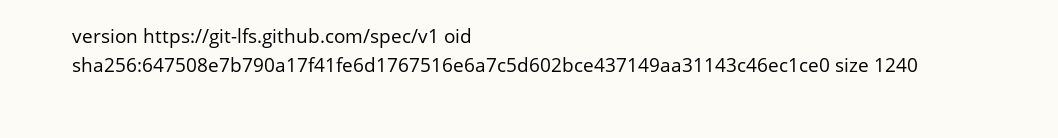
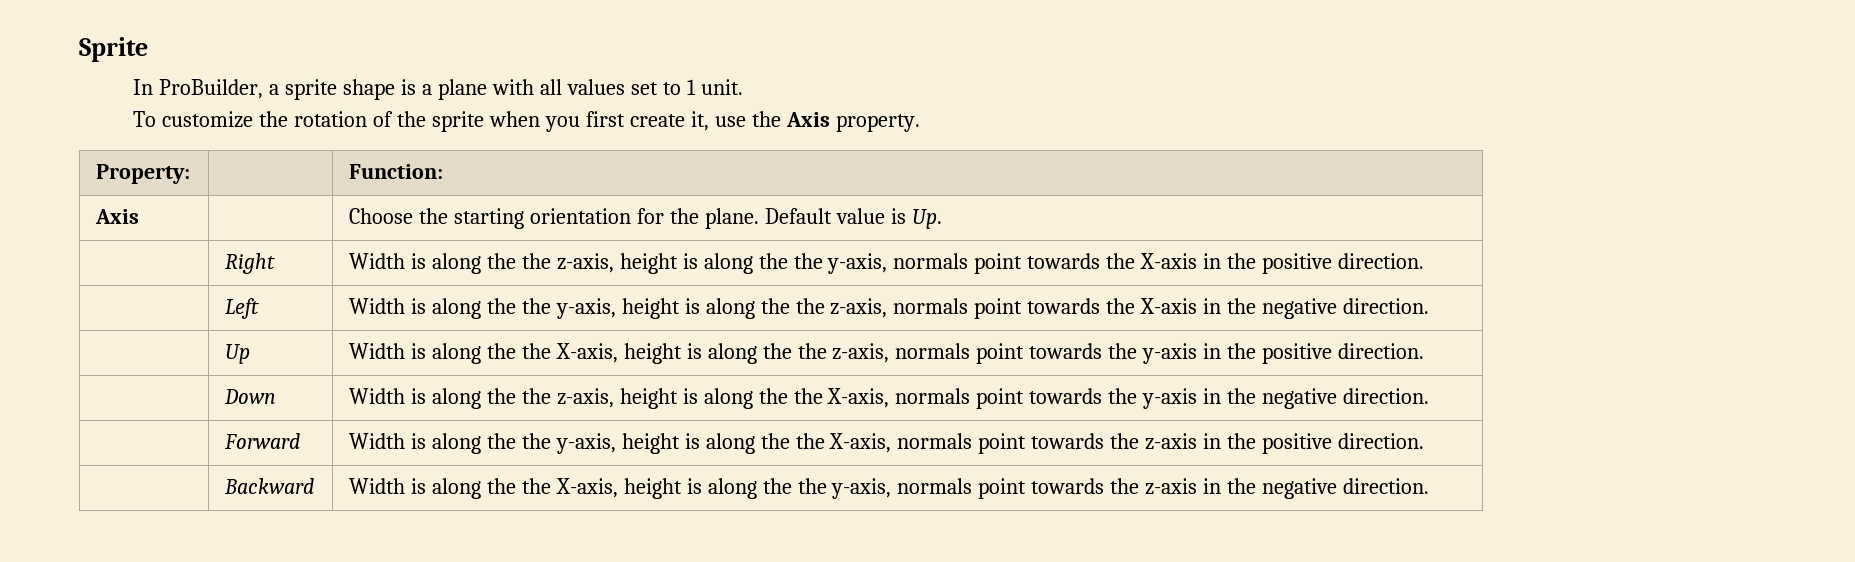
[72,28,472,48] [72,57,918,72] version https://git-lfs.github.com/spec/v1 oid sha256:647508e7b790a17f41fe6d1767516e6a7c5d602bce437149aa31143c46ec1ce0 size 1240 -> [79,37,148,62] [133,79,743,100] [133,111,920,132] [96,164,191,184] [349,164,444,179] [95,209,140,224] [349,208,942,229] [225,253,276,274] [349,253,1424,274] [225,298,260,319] [349,298,1429,319] [225,344,251,364] [349,343,1424,364] [224,389,277,404] [349,388,1429,409] [224,433,301,449] [349,433,1424,454] [224,478,315,494] [349,478,1429,499] Sprite // In ProBuilder, a sprite shape is a plane with all values set to 1 unit. // To customize the rotation of the sprite when you first create it, use the Axis property. // Property: | | Function: // Axis | | Choose the starting orientation for the plane. Default value is Up. // | Right | Width is along the the z-axis, height is along the the y-axis, normals point towards the X-axis in the positive direction. // | Left | Width is along the the y-axis, height is along the the z-axis, normals point towards the X-axis in the negative direction. // | Up | Width is along the the X-axis, height is along the the z-axis, normals point towards the y-axis in the positive direction. // | Down | Width is along the the z-axis, height is along the the X-axis, normals point towards the y-axis in the negative direction. // | Forward | Width is along the the y-axis, height is along the the X-axis, normals point towards the z-axis in the positive direction. // | Backward | Width is along the the X-axis, height is along the the y-axis, normals point towards the z-axis in the negative direction.

